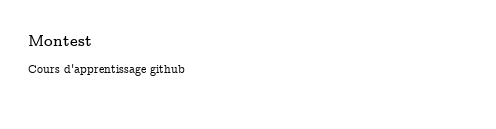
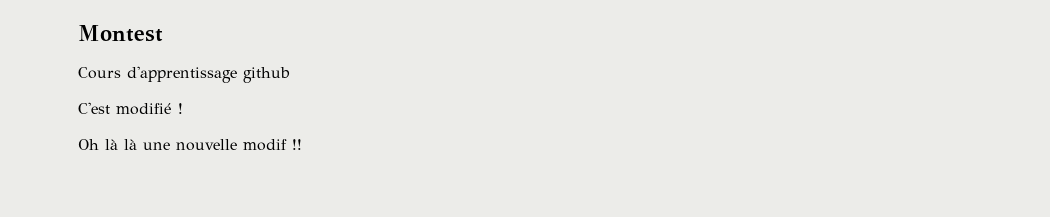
(185, 70) none -> [78,102,183,115] [78,139,302,151] // C'est modifié ! // Oh là là une nouvelle modif !!

